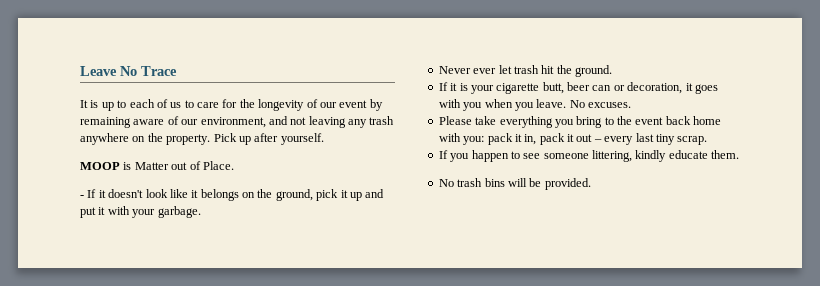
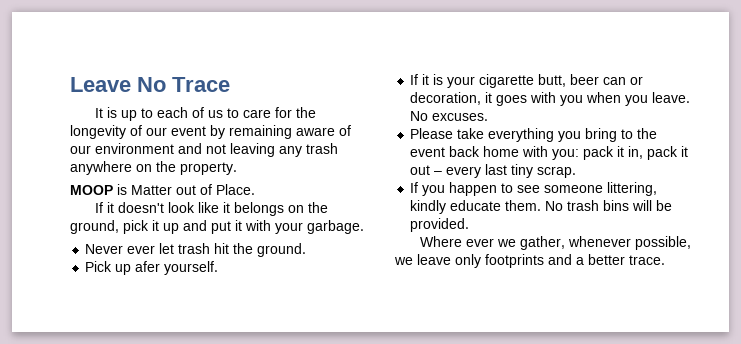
[200,117,266,128] environment, -> [95,143,174,154] environment
[213,133,324,145] Pick up after yourself. -> (237, 168) none
[80,195,84,198] - -> (255, 189) none
(612, 71) none -> [85,261,219,275] // Pick up afer yourself.
(740, 154) // -> (542, 205) none
(591, 184) none -> [419,236,691,250] [394,254,665,268] // Where ever we gather, whenever possible, we leave only footprints and a better trace.

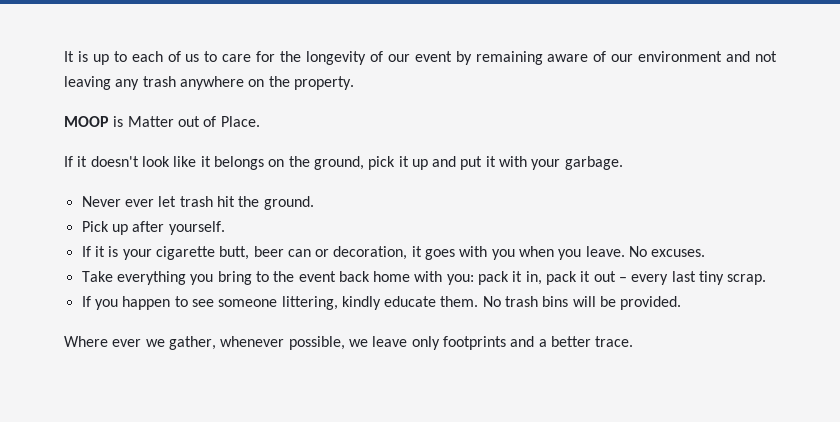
[70,77,230,92] Leave No Trace // -> (64, 56) none
[135,261,161,272] afer -> [132,221,165,232] after
[410,128,485,139] Please take -> [81,271,113,282] Take

